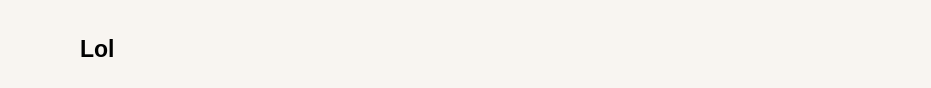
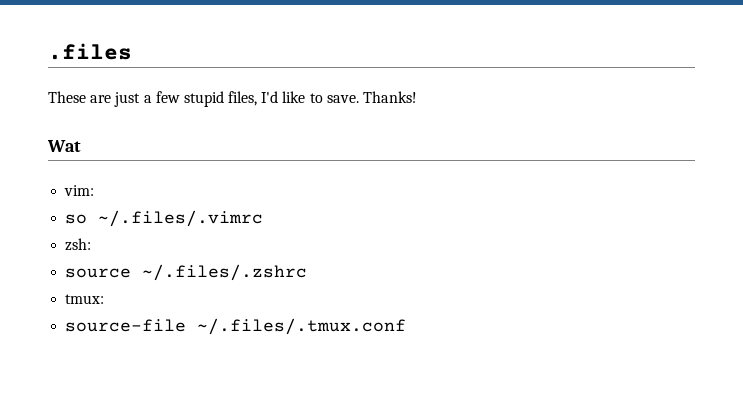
[80,39,114,57] Lol -> [48,43,132,60] [48,91,418,107] [47,140,81,152] [64,185,95,196] [65,210,264,227] [65,238,92,251] [65,264,308,281] [65,294,105,304] [65,318,407,335] .files // These are just a few stupid files, I'd like to save. Thanks! // Wat // vim: // so ~/.files/.vimrc // zsh: // source ~/.files/.zshrc // tmux: // source-file ~/.files/.tmux.conf

